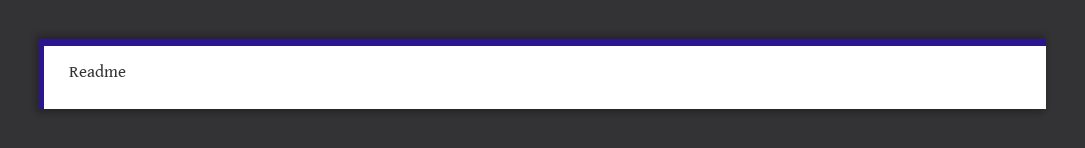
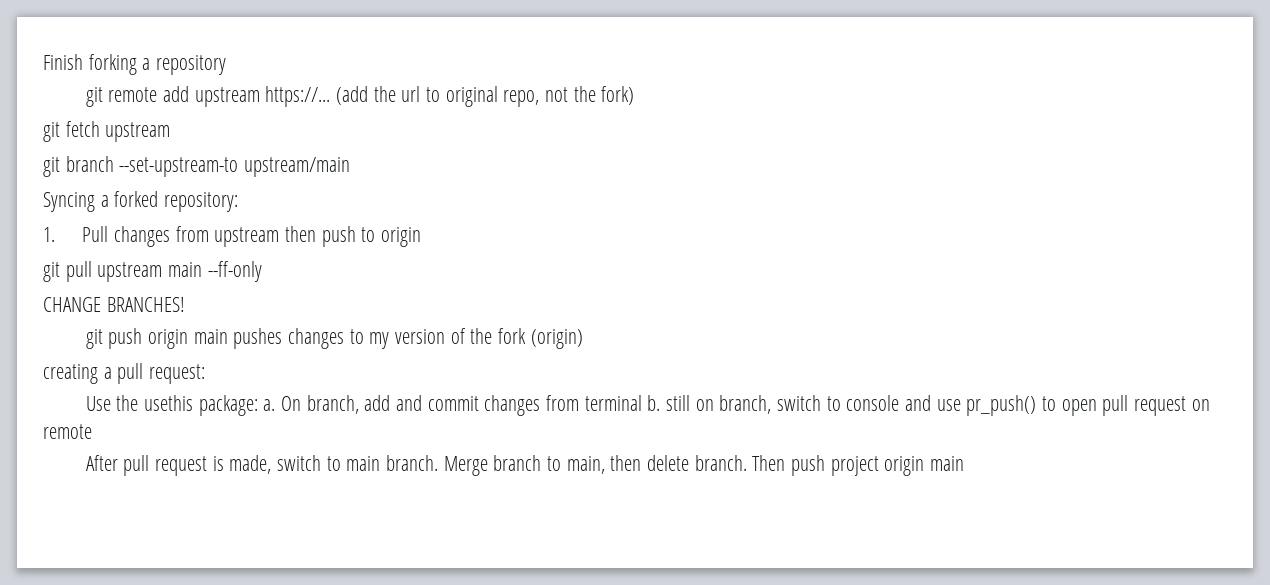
[69,64,126,77] Readme -> [43,54,227,75] [85,86,635,107] [43,121,171,142] [43,156,351,177] [43,191,239,212] [43,226,422,247] [43,261,262,282] [43,297,185,312] [85,328,583,349] [43,363,206,384] [85,395,1210,416] [43,424,92,439] [85,455,965,476] Finish forking a repository // git remote add upstream https://... (add the url to original repo, not the fork) // git fetch upstream // git branch --set-upstream-to upstream/main // Syncing a forked repository: // 1. Pull changes from upstream then push to origin // git pull upstream main --ff-only // CHANGE BRANCHES! // git push origin main pushes changes to my version of the fork (origin) // creating a pull request: // Use the usethis package: a. On branch, add and commit changes from terminal b. still on branch, switch to console and use pr_push() to open pull request on remote // After pull request is made, switch to main branch. Merge branch to main, then delete branch. Then push project origin main

